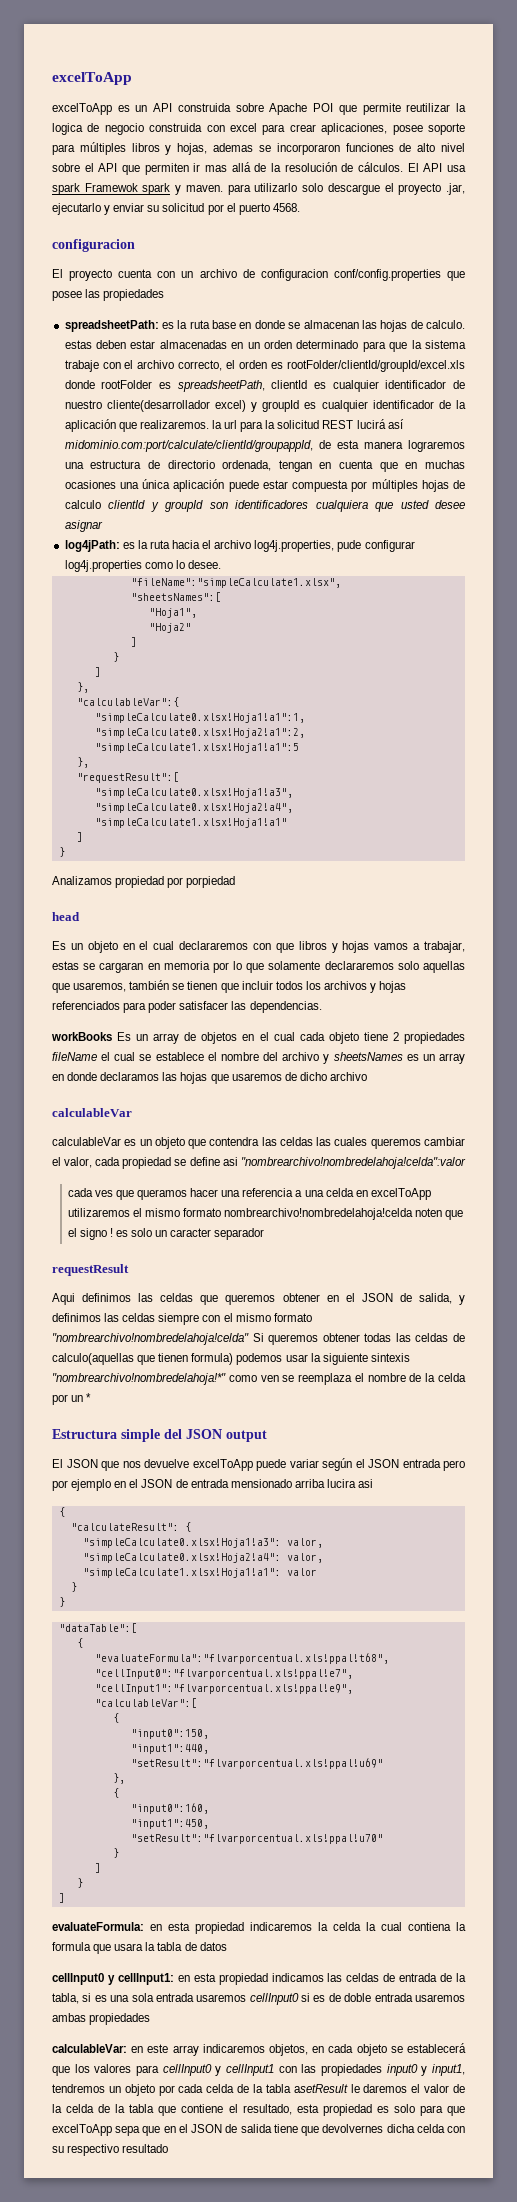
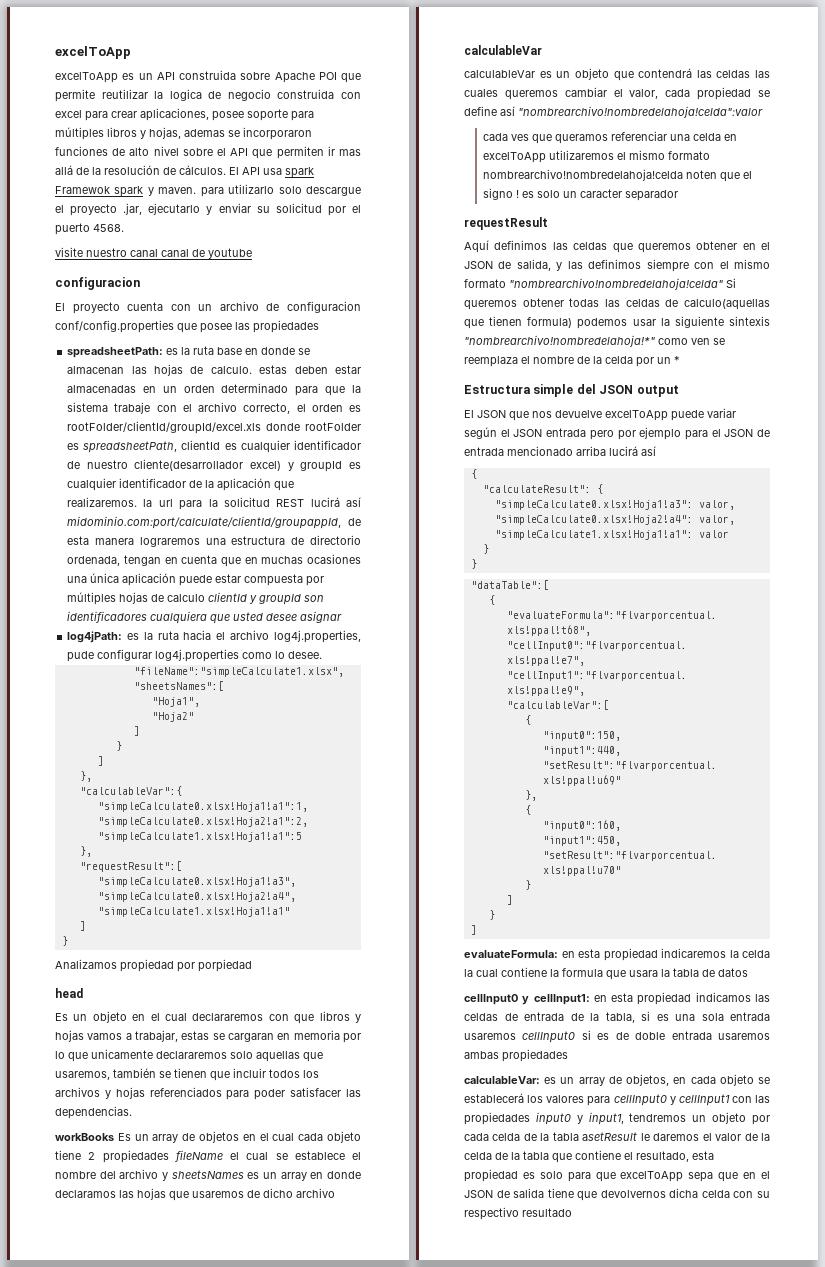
(300, 207) none -> [55,247,252,259] // visite nuestro canal canal de youtube
[268,961,321,970] solamente -> [91,1049,153,1059] unicamente
[209,1137,260,1146] contendra -> [638,68,693,78] contendrá
[222,1157,238,1166] asi -> [500,106,515,116] así
[190,1188,303,1197] hacer una referencia a -> [611,131,668,141] referenciar
[52,1293,75,1305] Aqui -> [464,240,489,253] Aquí
[52,1313,156,1322] definimos las celdas -> [567,259,642,269] las definimos
[114,1481,127,1488] en -> [684,430,708,440] para
[230,1479,374,1488] mensionado arriba lucira asi -> [507,446,656,456] mencionado arriba lucirá así
[408,1922,451,1931] contiena -> [501,967,547,977] contiene
[131,2044,265,2056] en este array indicaremos -> [544,1076,622,1086] es un array de
[52,2066,70,2076] que -> (524, 1098) none
[322,2124,384,2133] devolvernes -> [600,1190,666,1198] devolvernos

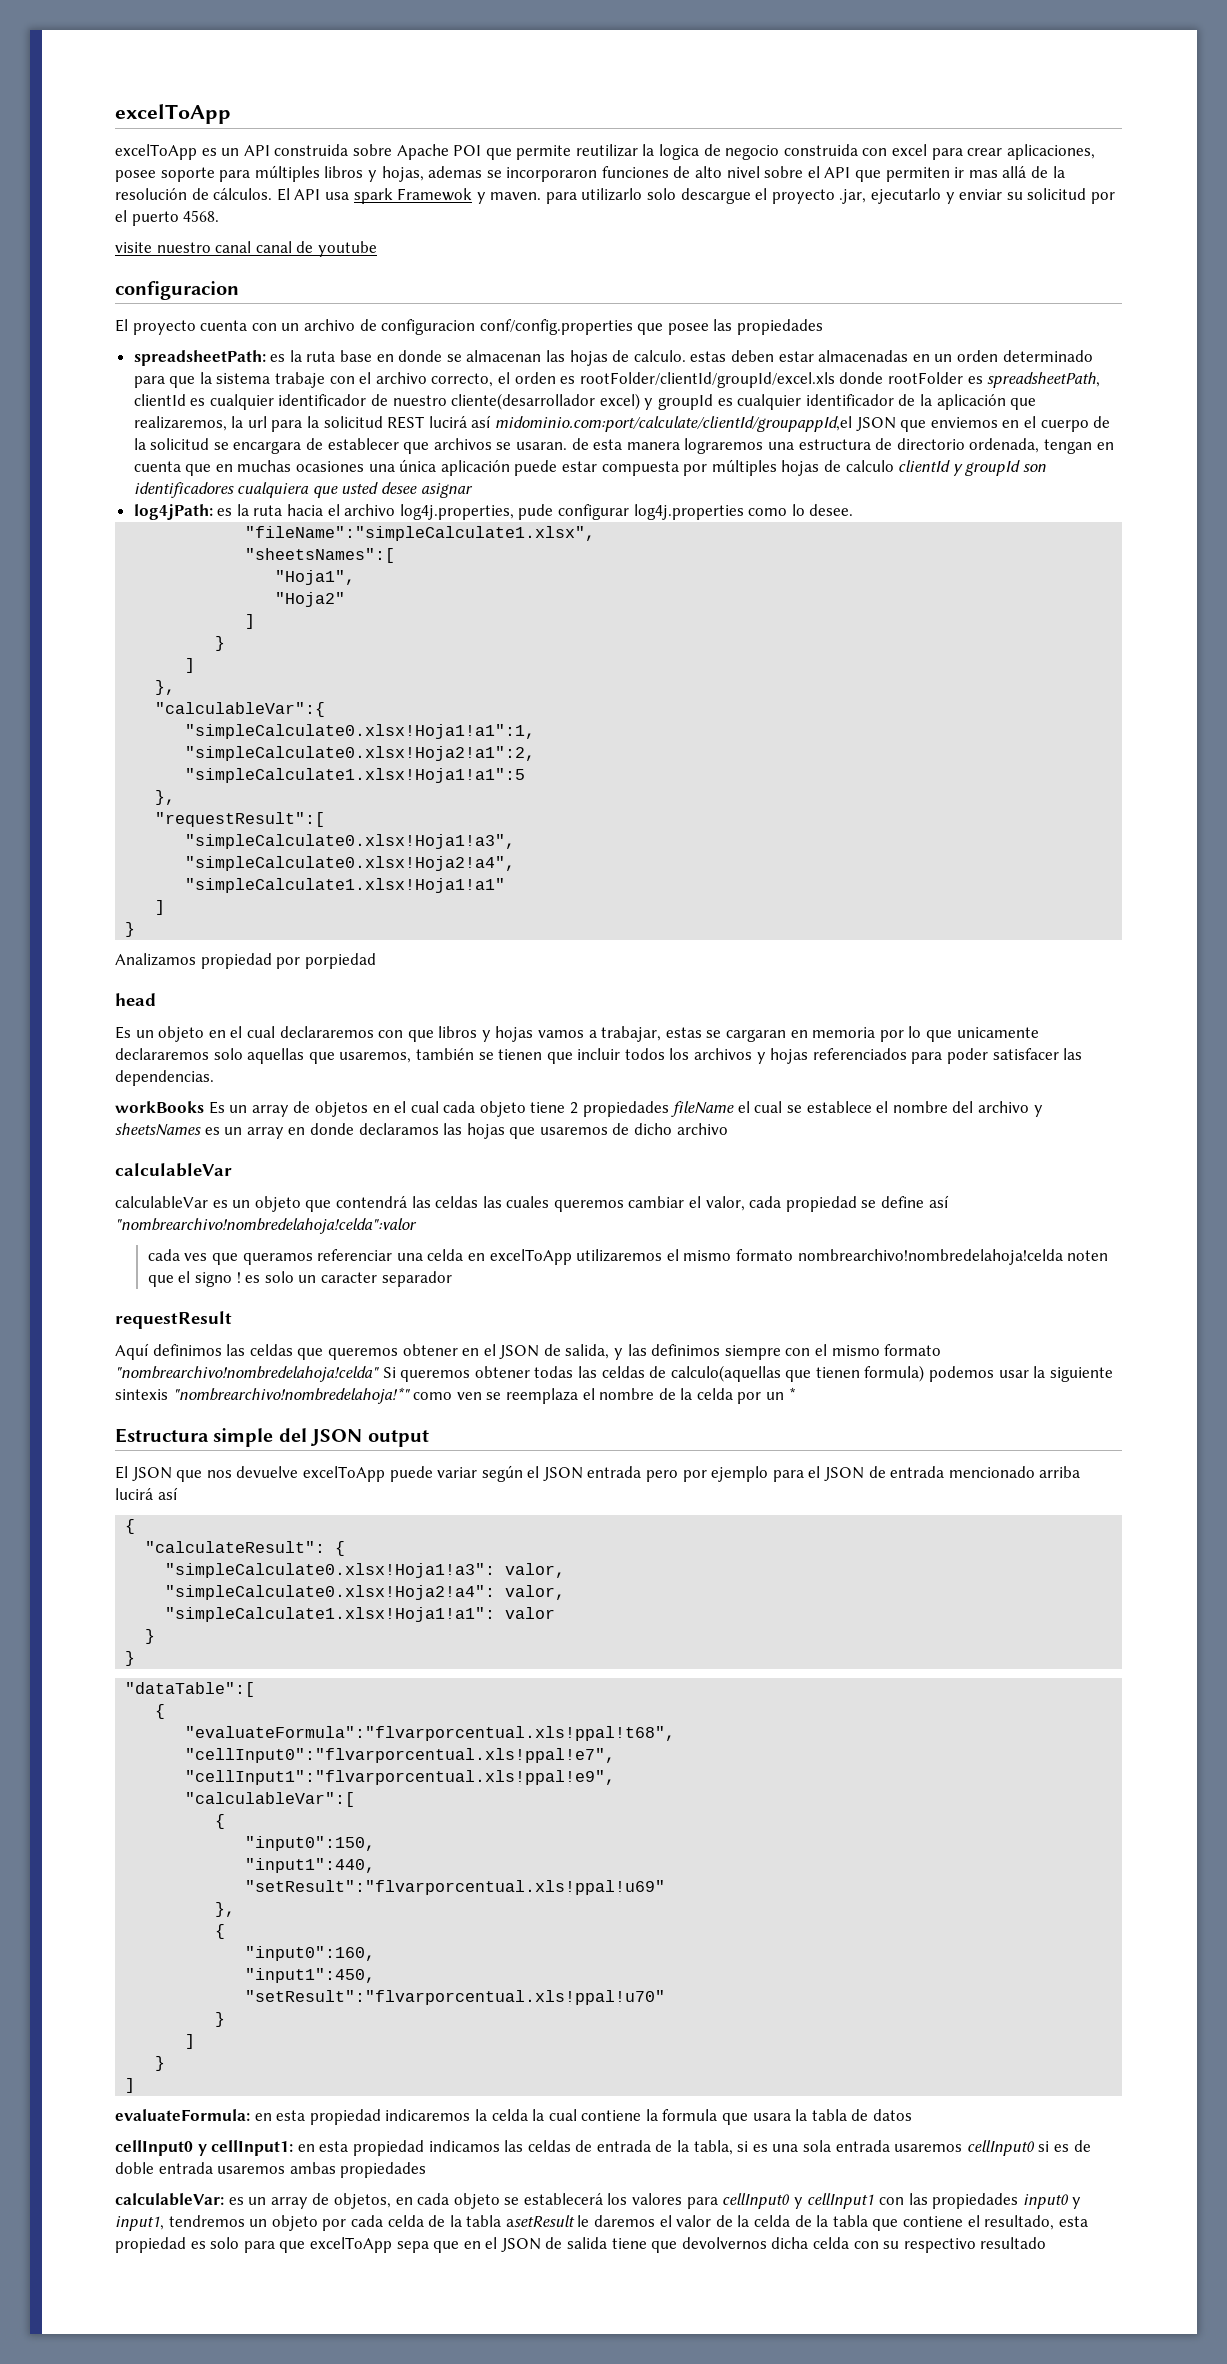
[114,186,144,197] spark -> (473, 194) none
[67,497,138,507] realizaremos. -> [133,416,227,431] realizaremos,
[67,516,342,529] midominio.com:port/calculate/clientId/groupappId, -> [495,416,1111,432] [133,438,568,454] midominio.com:port/calculate/clientId/groupappId,el JSON que enviemos en el cuerpo de la solicitud se encargara de establecer que archivos se usaran.

